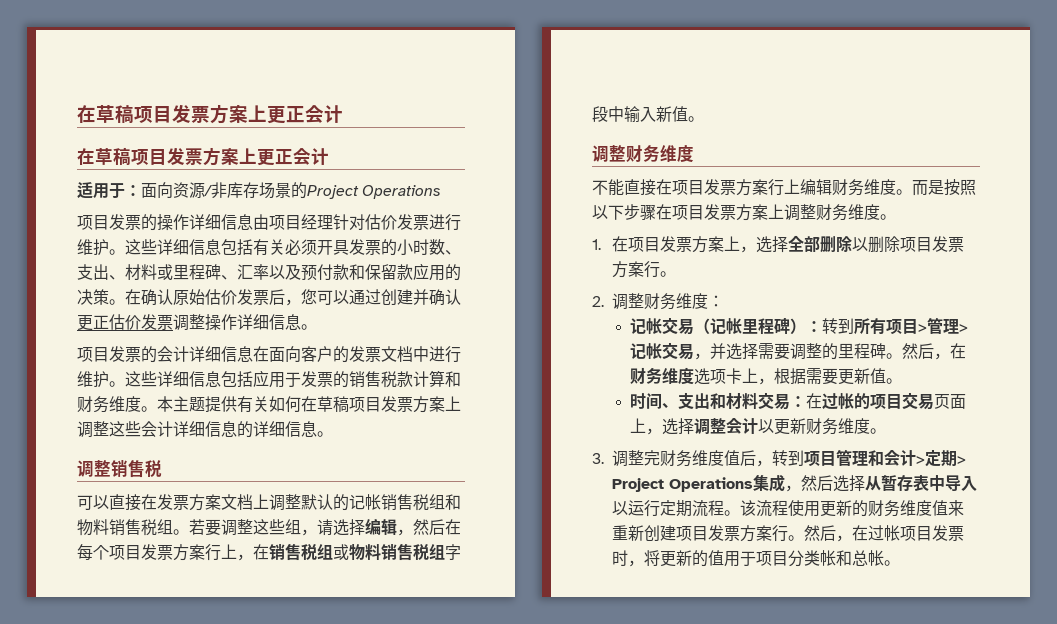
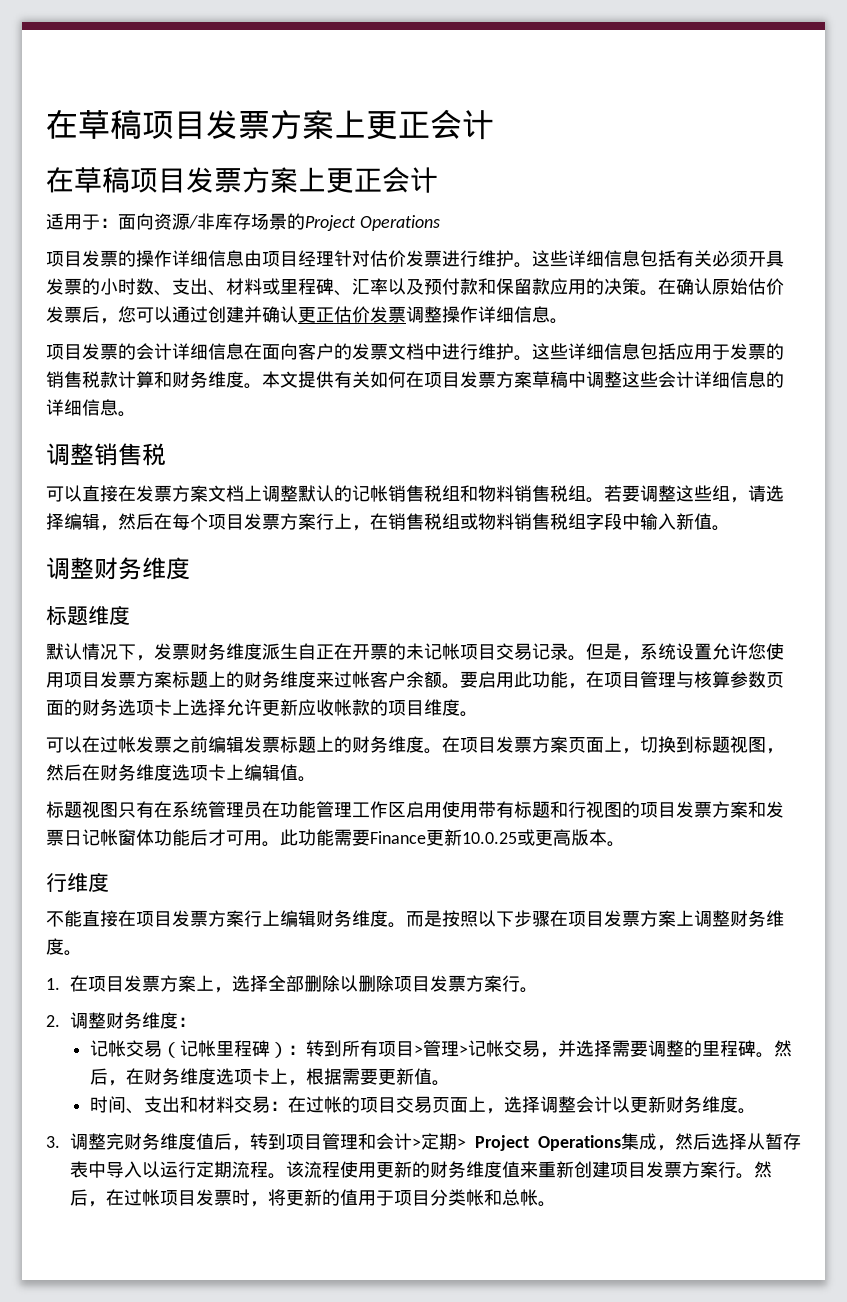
[173,396,205,412] 主题 -> [280,371,298,388] 文
[317,396,461,413] 草稿项目发票方案上 -> [424,371,586,388] 项目发票方案草稿中
(694, 154) none -> [46,605,130,626] [46,643,784,661] [46,671,784,689] [46,699,478,717] [46,736,784,754] [46,764,316,782] [46,801,784,818] [46,829,625,847] [46,872,109,892] // 标题维度 // 默认情况下，发票财务维度派生自正在开票的未记帐项目交易记录。但是，系统设置允许您使用项目发票方案标题上的财务维度来过帐客户余额。要启用此功能，在项目管理与核算参数页面的财务选项卡上选择允许更新应收帐款的项目维度。 // 可以在过帐发票之前编辑发票标题上的财务维度。在项目发票方案页面上，切换到标题视图，然后在财务维度选项卡上编辑值。 // 标题视图只有在系统管理员在功能管理工作区启用使用带有标题和行视图的项目发票方案和发票日记帐窗体功能后才可用。此功能需要Finance更新10.0.25或更高版本。 // 行维度

